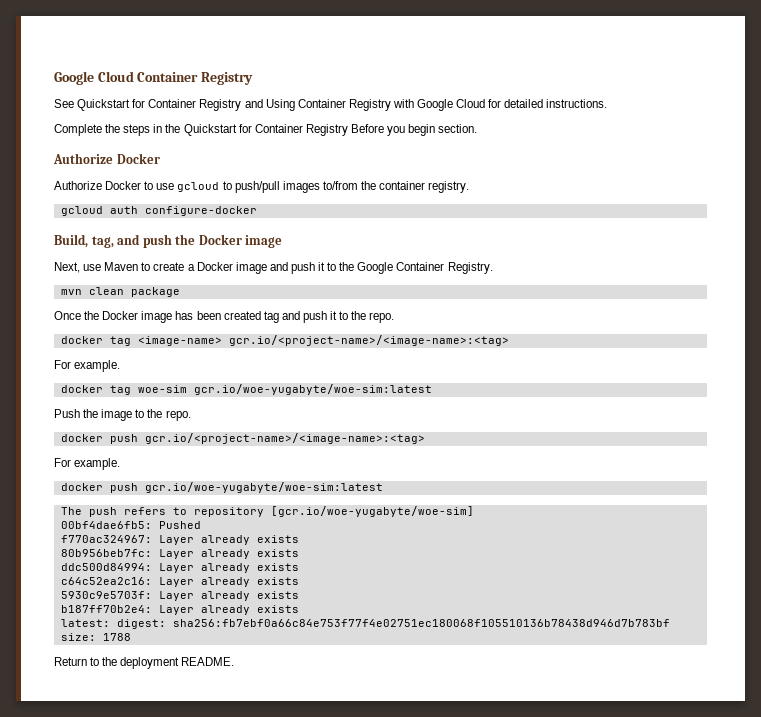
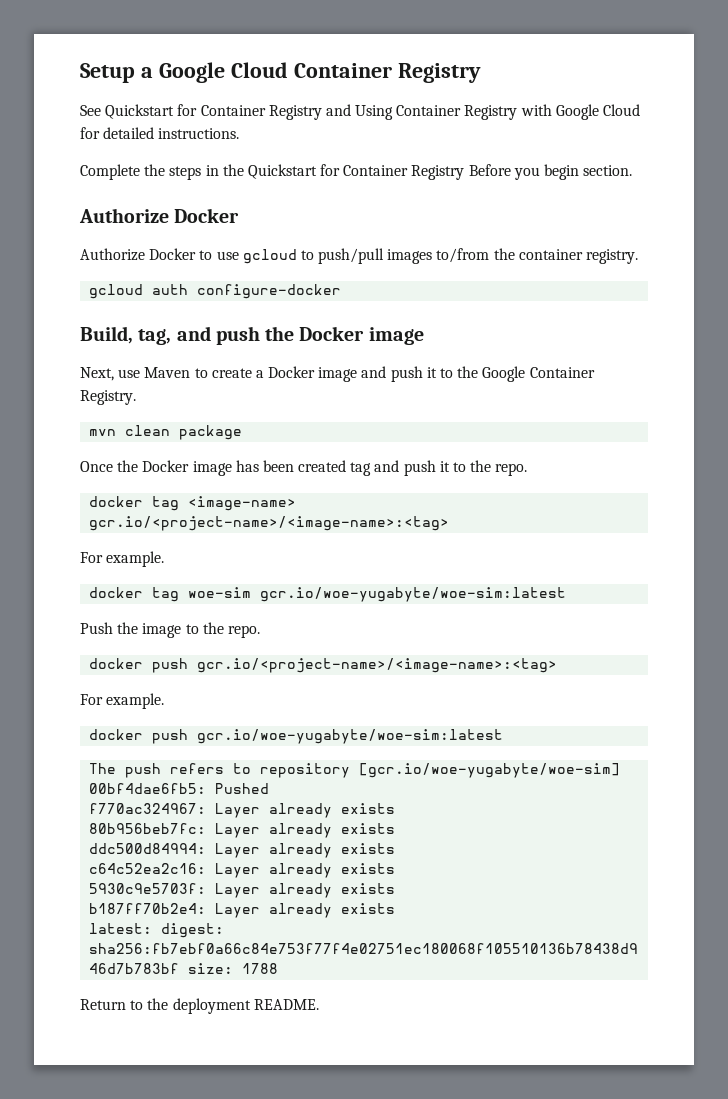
(54, 78) none -> [80,63,153,83] Setup a

